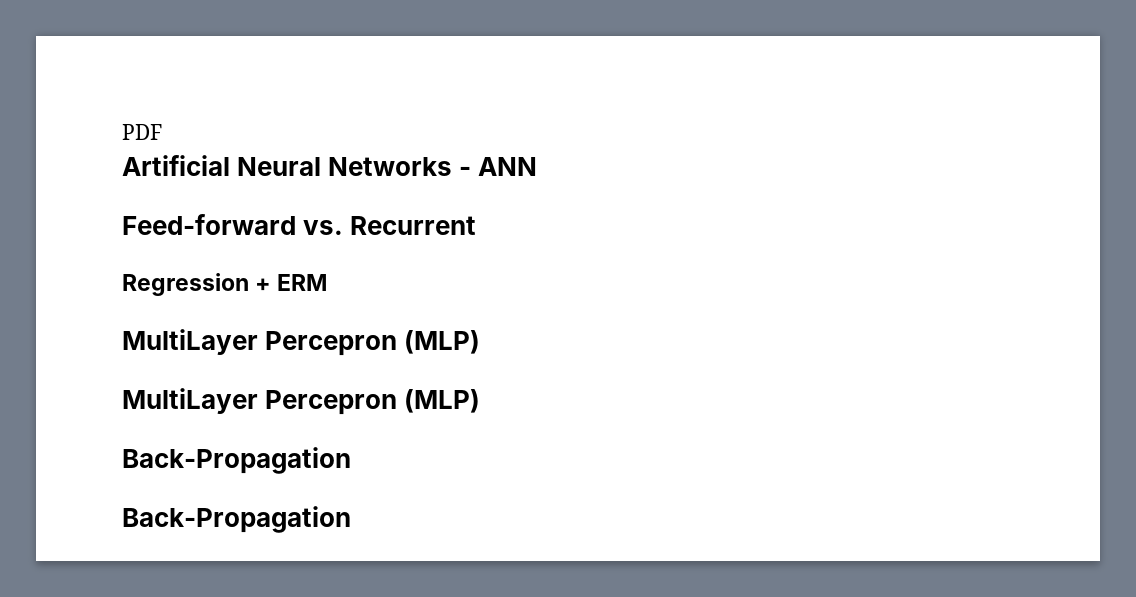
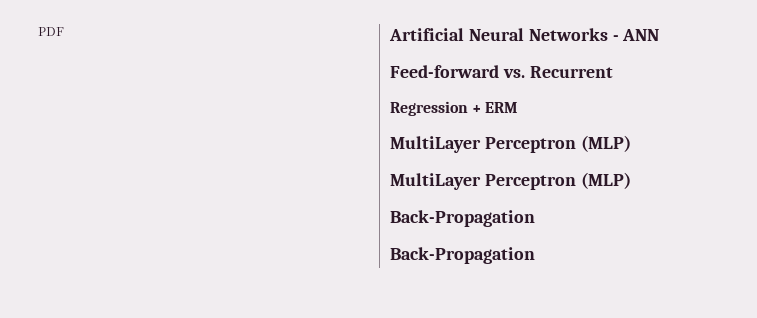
[265,331,398,356] Percepron -> [484,137,576,153] Perceptron
[265,390,398,415] Percepron -> [484,174,576,190] Perceptron

